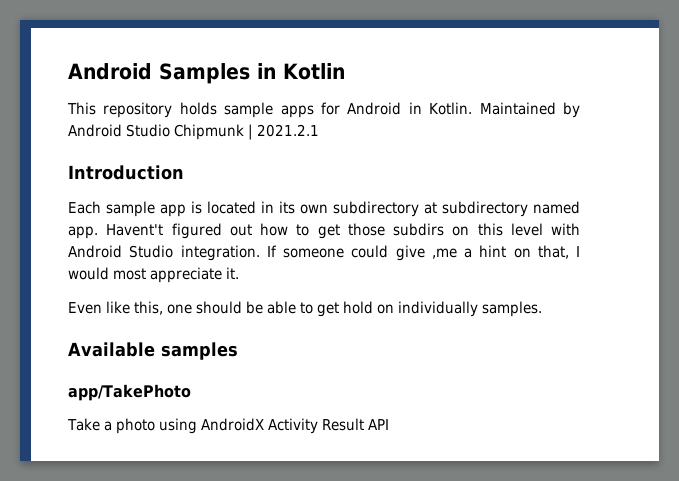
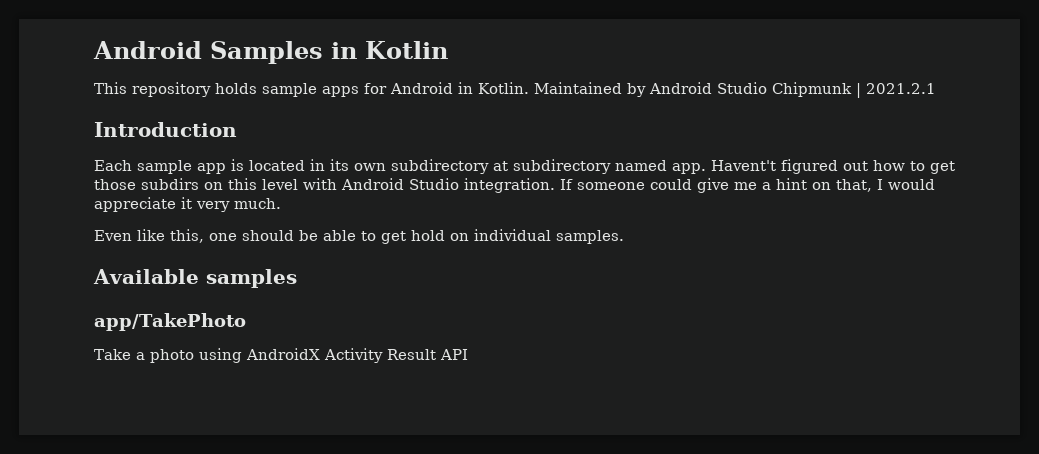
[431,248,457,259] ,me -> [734,182,757,190] me
[113,267,239,283] most appreciate it. -> [94,197,281,212] appreciate it very much.
[398,301,478,317] individually -> [474,229,551,241] individual

